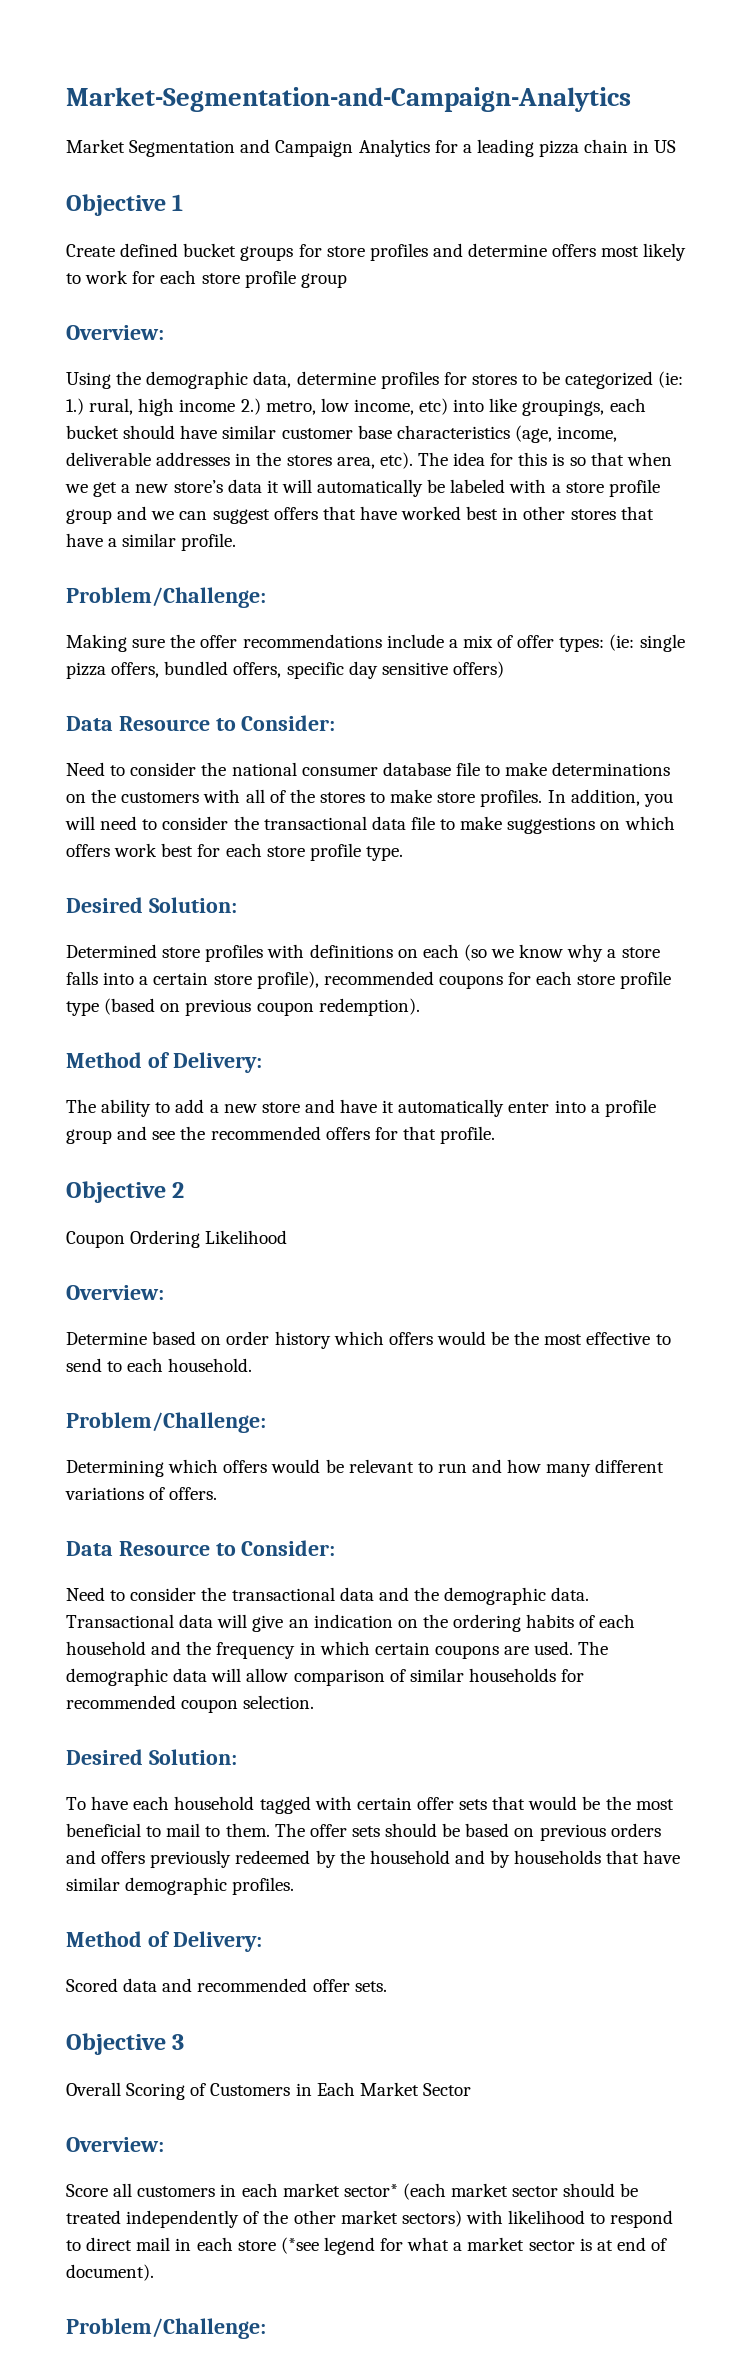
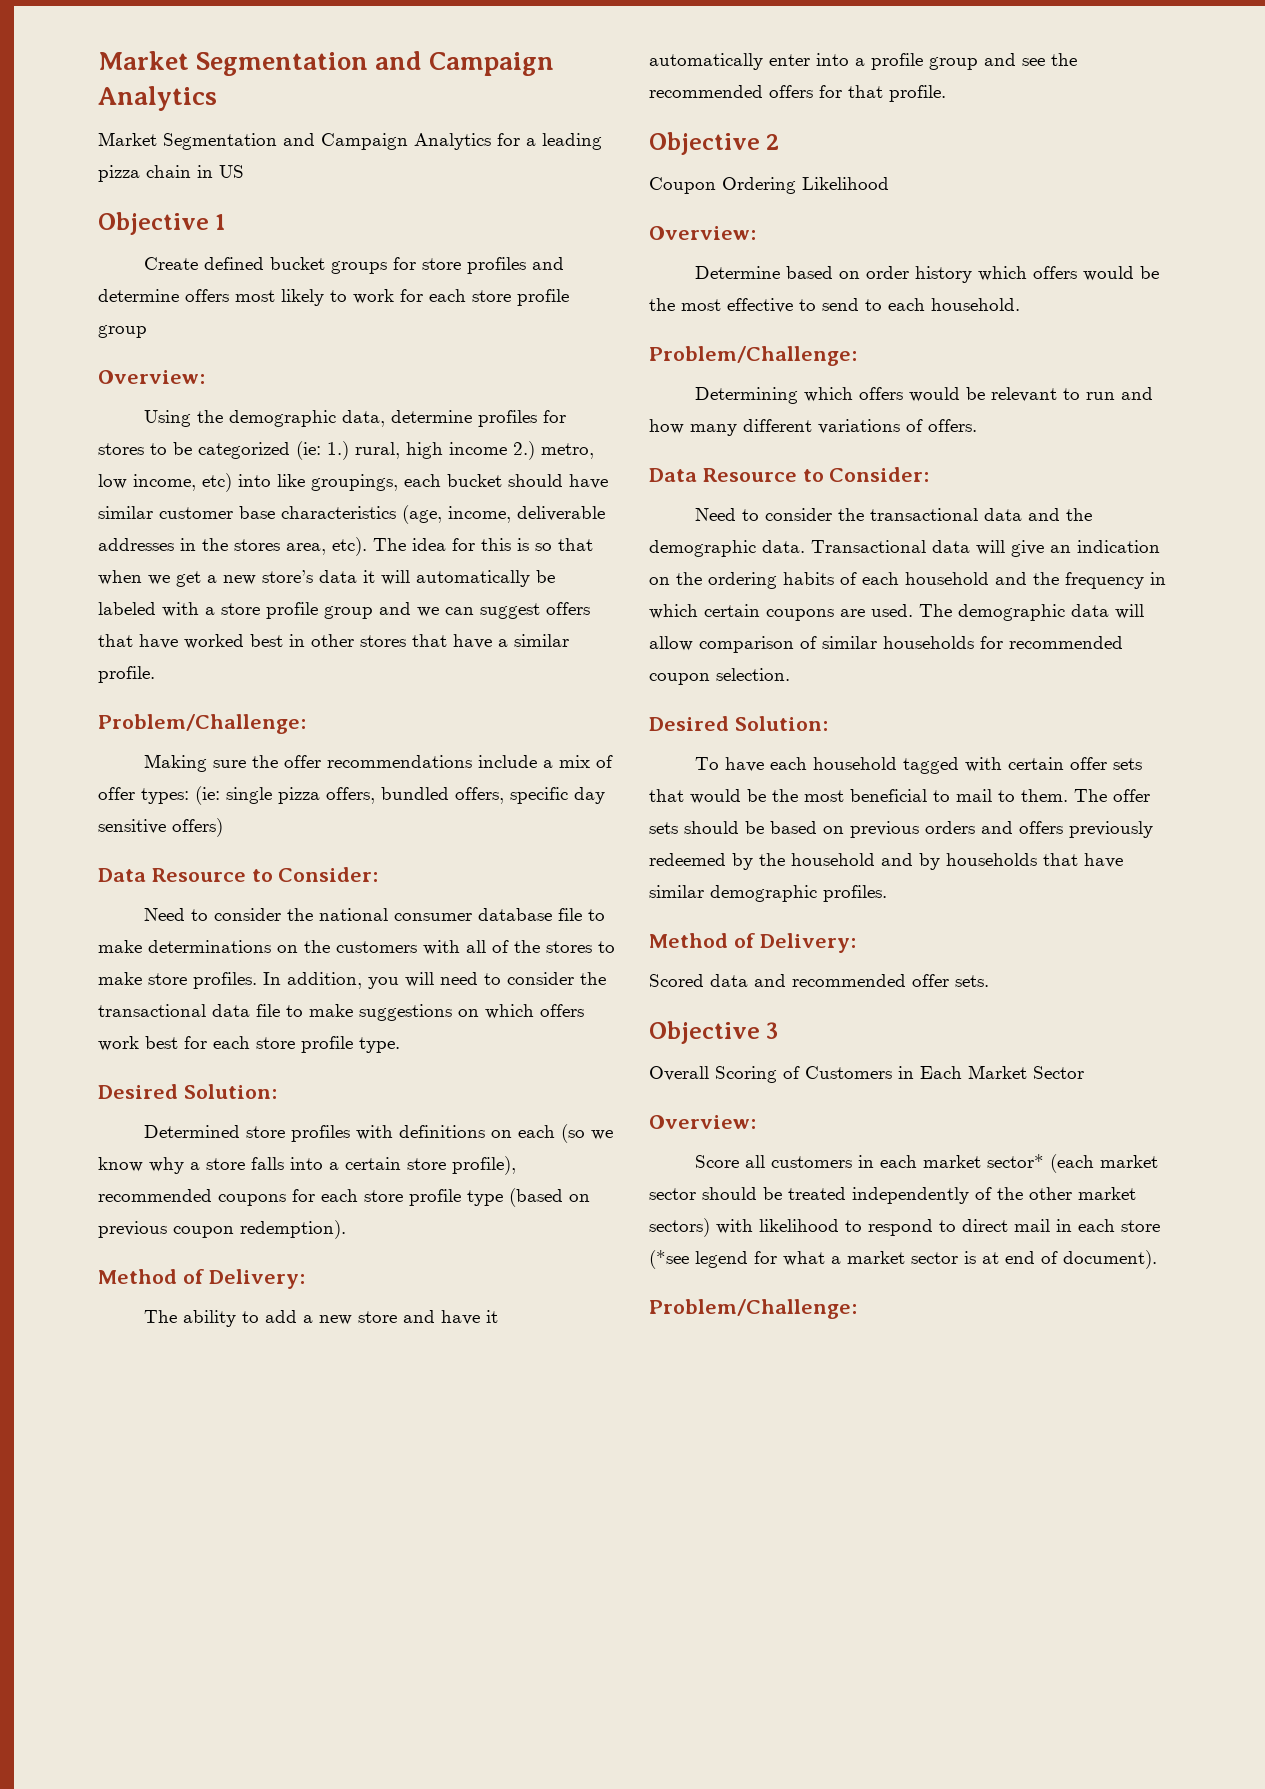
[66,87,631,112] Market-Segmentation-and-Campaign-Analytics -> [98,51,555,76] [98,86,217,111] Market Segmentation and Campaign Analytics

